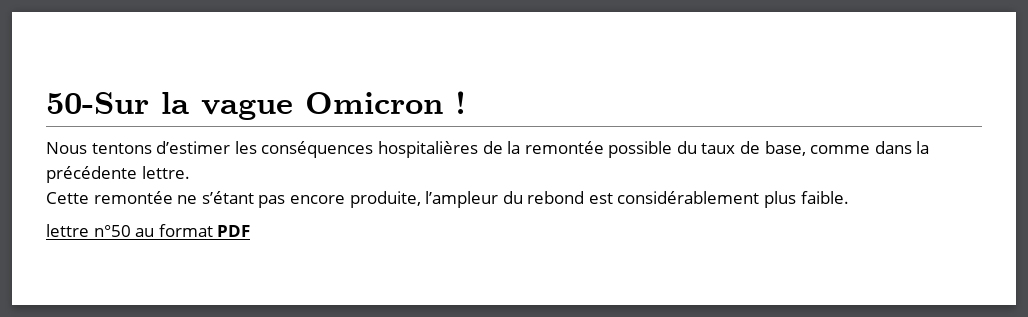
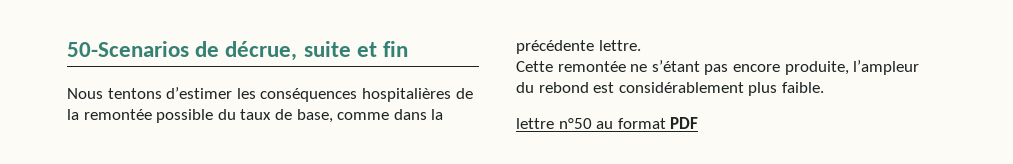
[46,91,466,120] 50-Sur la vague Omicron ! -> [67,41,409,61] 50-Scenarios de décrue, suite et fin

